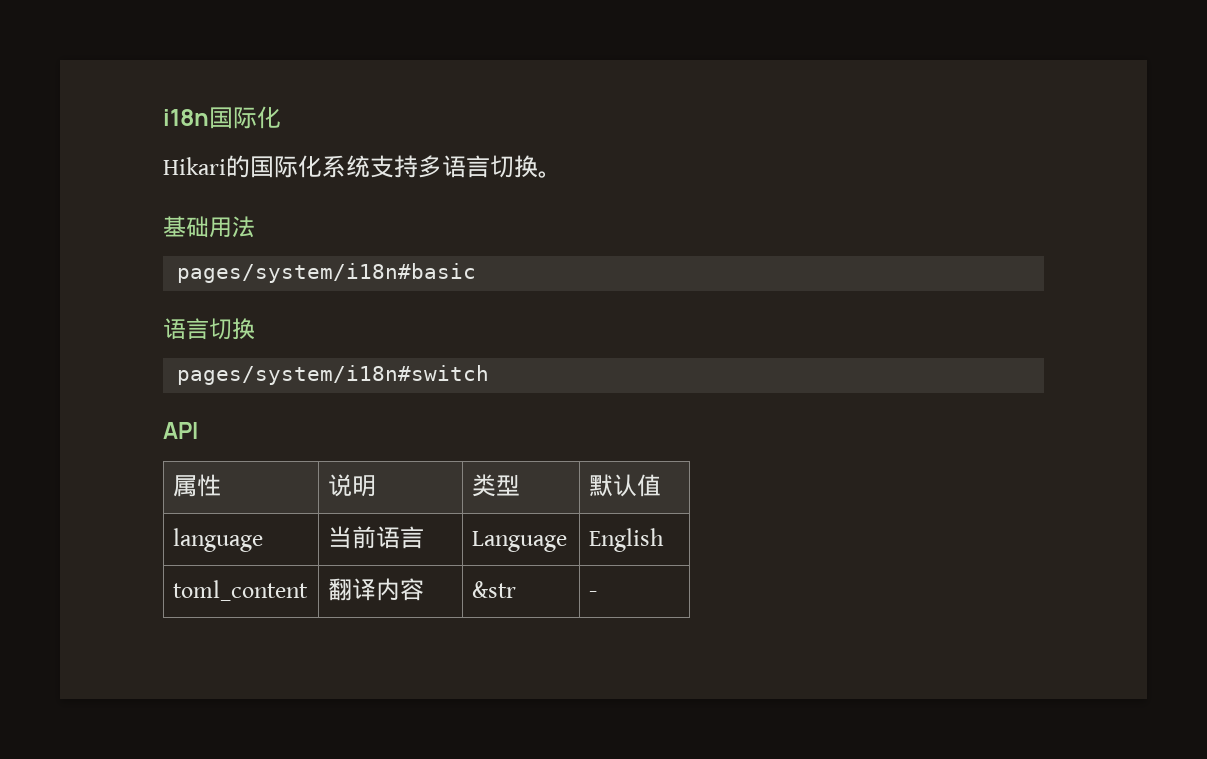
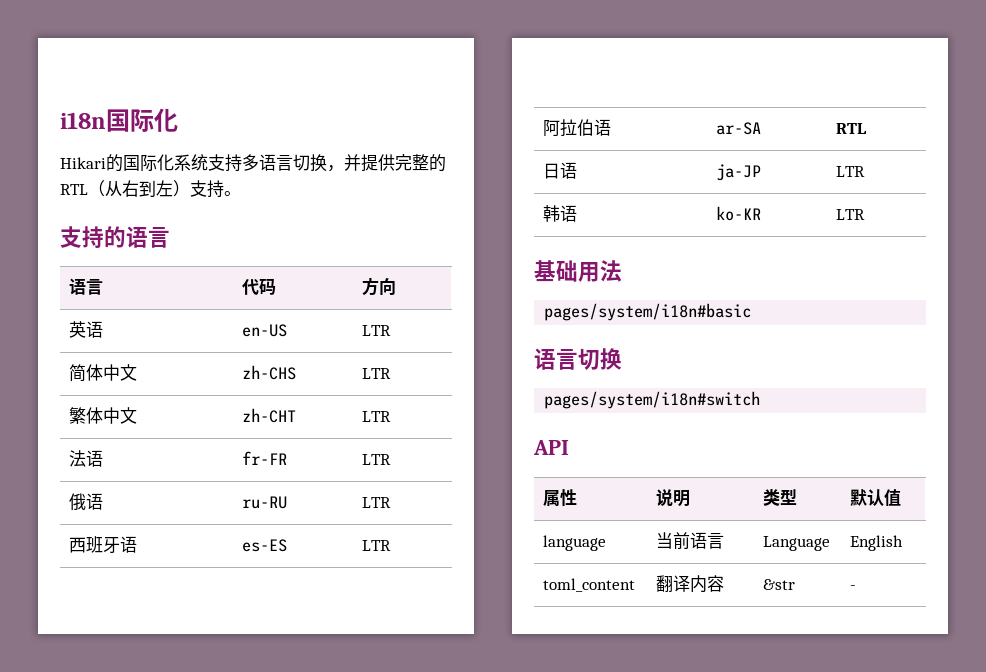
[538,171,562,178] 。 -> [327,154,446,172] [60,180,241,198] [60,226,170,248] [68,278,103,295] [241,278,276,295] [361,277,396,296] [68,321,103,338] [241,324,287,337] [361,325,391,336] [68,364,137,382] [241,365,296,380] [361,368,391,379] [68,407,137,424] [241,408,296,423] [361,411,391,422] [68,450,103,467] [241,451,287,465] [361,454,391,465] [68,493,103,511] [241,496,287,509] [361,497,391,508] [68,536,137,554] [241,539,287,552] [361,540,391,551] [542,119,611,137] [715,122,761,135] [835,123,867,134] [542,162,577,179] [715,164,761,181] [835,166,865,177] [542,205,577,222] [715,206,761,221] [835,209,865,220] ，并提供完整的RTL（从右到左）支持。 // 支持的语言 // 语言 | 代码 | 方向 // 英语 | en-US | LTR // 简体中文 | zh-CHS | LTR // 繁体中文 | zh-CHT | LTR // 法语 | fr-FR | LTR // 俄语 | ru-RU | LTR // 西班牙语 | es-ES | LTR // 阿拉伯语 | ar-SA | RTL // 日语 | ja-JP | LTR // 韩语 | ko-KR | LTR

